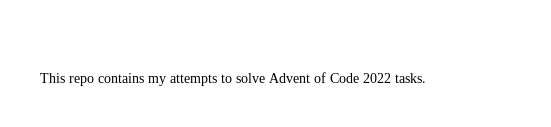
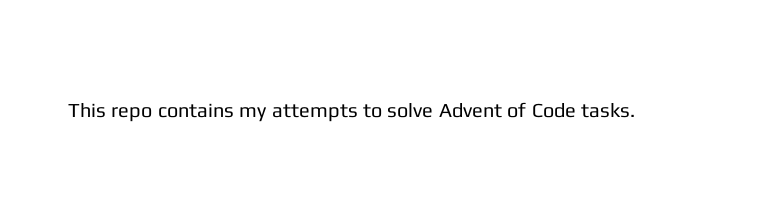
[363,73,391,83] 2022 -> (576, 110) none

